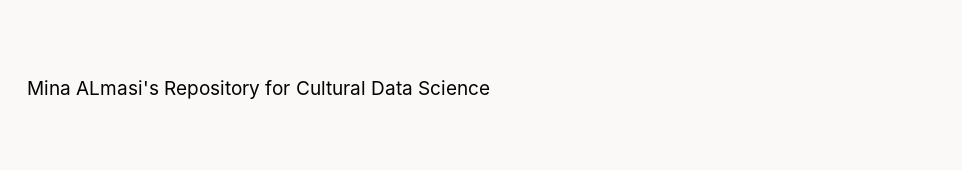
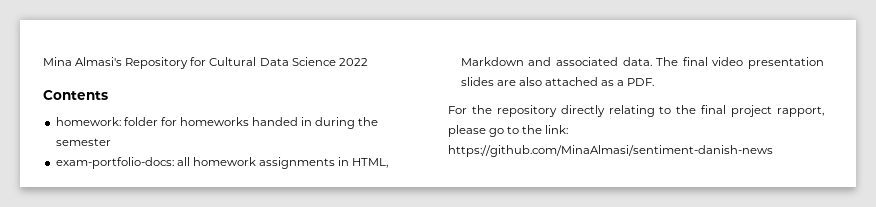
[76,80,160,95] ALmasi's -> [75,57,123,66] Almasi's
(490, 87) none -> [338,58,368,66] [43,90,108,100] [55,117,379,129] [55,138,111,146] [55,157,389,169] [460,57,824,69] [460,77,655,86] [448,105,824,117] [448,125,569,137] [448,145,773,157] 2022 // Contents // homework: folder for homeworks handed in during the semester // exam-portfolio-docs: all homework assignments in HTML, Markdown and associated data. The final video presentation slides are also attached as a PDF. // For the repository directly relating to the final project rapport, please go to the link: https://github.com/MinaAlmasi/sentiment-danish-news

